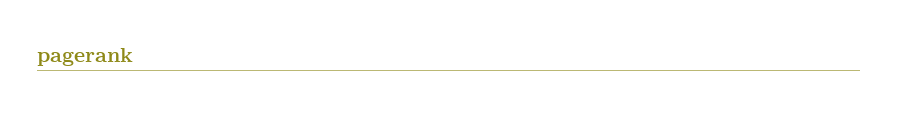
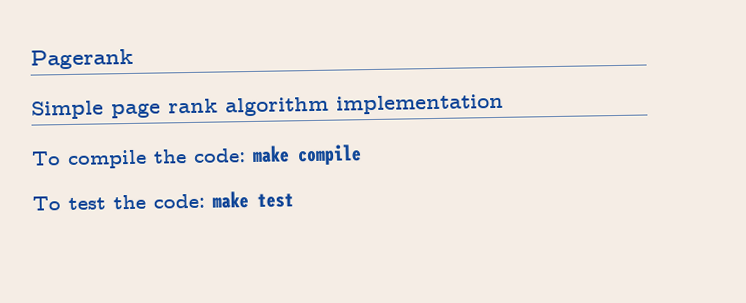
[37,48,133,66] pagerank -> [30,48,134,70] [31,93,504,120] [31,144,362,170] [32,191,294,211] Pagerank // Simple page rank algorithm implementation // To compile the code: make compile // To test the code: make test

